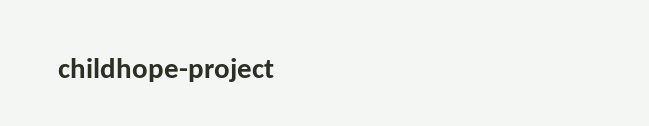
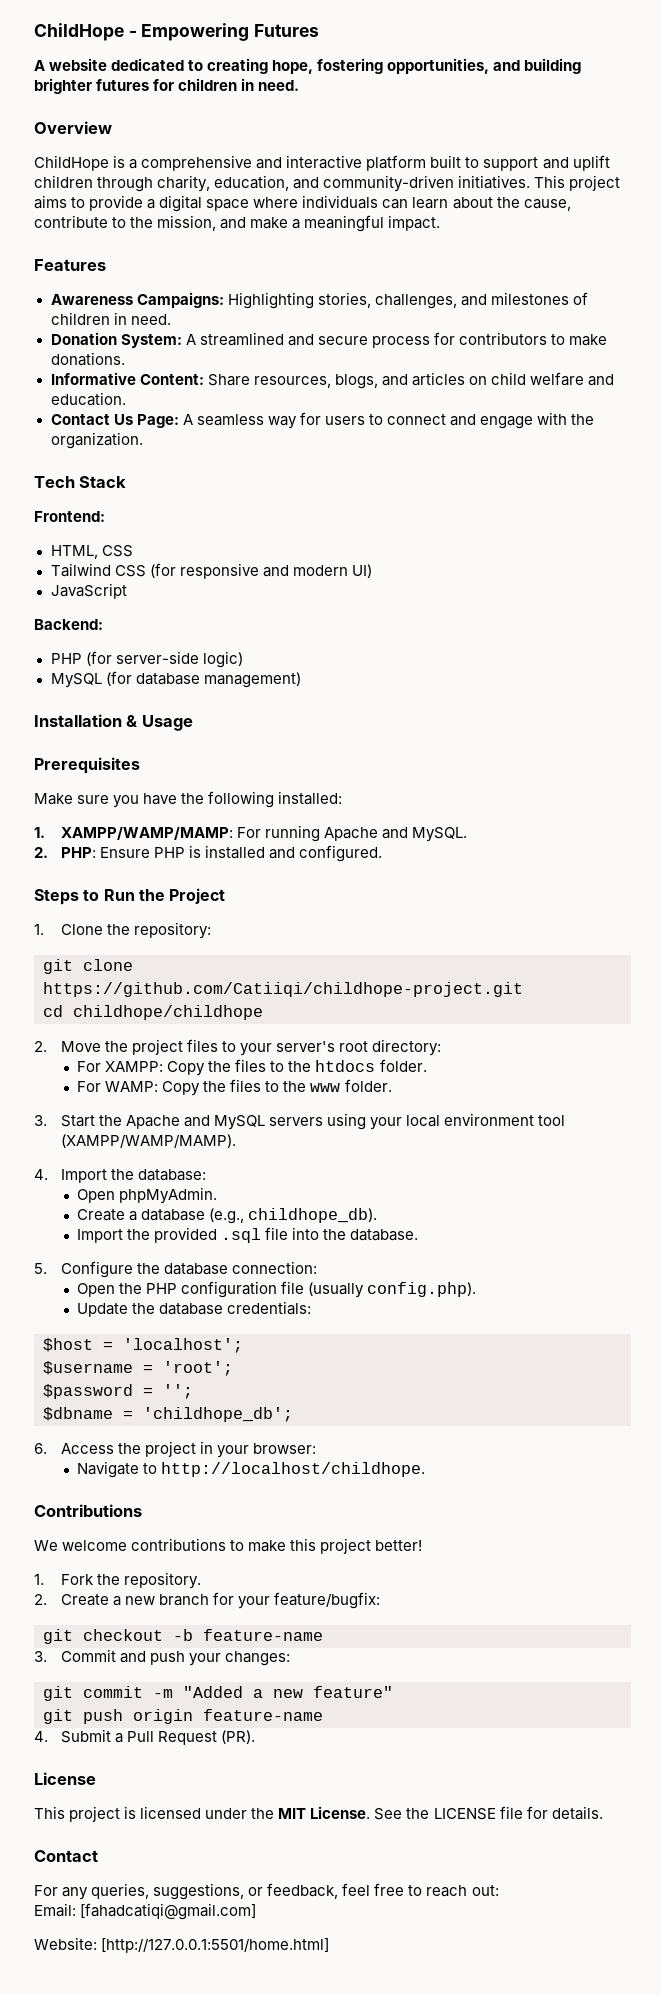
[58,58,274,82] childhope-project -> [34,23,320,41] [34,58,582,74] [34,78,300,94] [34,121,112,134] [34,155,610,171] [34,175,621,192] [34,195,571,212] [34,215,441,232] [34,259,106,271] [50,292,588,309] [50,312,171,325] [50,332,607,348] [50,352,125,366] [50,372,614,389] [50,392,126,406] [50,412,595,429] [50,432,143,449] [34,476,127,488] [34,511,105,522] [50,545,133,559] [50,563,372,579] [50,583,127,599] [34,619,103,630] [50,651,243,668] [50,671,301,688] [34,714,193,731] [34,757,140,774] [34,791,343,808] [34,825,467,842] [34,845,382,862] [34,888,226,905] [34,922,211,939] [43,959,133,974] [43,982,523,997] [43,1005,263,1020] [34,1039,442,1056] [77,1059,427,1076] [77,1079,392,1096] [34,1113,566,1130] [60,1134,236,1148] [34,1169,206,1183] [77,1187,218,1204] [77,1208,378,1224] [77,1227,419,1243] [34,1261,317,1278] [77,1281,477,1298] [77,1301,312,1317] [43,1338,243,1353] [43,1361,233,1376] [43,1384,193,1399] [43,1407,293,1422] [34,1441,316,1458] [77,1461,426,1478] [34,1504,142,1517] [34,1538,423,1554] [34,1572,201,1589] [34,1592,380,1609] [43,1629,323,1644] [34,1649,290,1666] [43,1686,393,1701] [43,1709,323,1724] [34,1729,255,1745] [34,1772,96,1785] [34,1806,603,1822] [34,1850,98,1862] [34,1883,499,1900] [34,1903,257,1920] [34,1937,330,1953] ChildHope - Empowering Futures // A website dedicated to creating hope, fostering opportunities, and building brighter futures for children in need. // Overview // ChildHope is a comprehensive and interactive platform built to support and uplift children through charity, education, and community-driven initiatives. This project aims to provide a digital space where individuals can learn about the cause, contribute to the mission, and make a meaningful impact. // Features // Awareness Campaigns: Highlighting stories, challenges, and milestones of children in need. // Donation System: A streamlined and secure process for contributors to make donations. // Informative Content: Share resources, blogs, and articles on child welfare and education. // Contact Us Page: A seamless way for users to connect and engage with the organization. // Tech Stack // Frontend: // HTML, CSS // Tailwind CSS (for responsive and modern UI) // JavaScript // Backend: // PHP (for server-side logic) // MySQL (for database management) // Installation & Usage // Prerequisites // Make sure you have the following installed: // 1. XAMPP/WAMP/MAMP: For running Apache and MySQL. // 2. PHP: Ensure PHP is installed and configured. // Steps to Run the Project // 1. Clone the repository: // git clone https://github.com/Catiiqi/childhope-project.git // cd childhope/childhope // 2. Move the project files to your server's root directory: // For XAMPP: Copy the files to the htdocs folder. // For WAMP: Copy the files to the www folder. // 3. Start the Apache and MySQL servers using your local environment tool (XAMPP/WAMP/MAMP). // 4. Import the database: // Open phpMyAdmin. // Create a database (e.g., childhope_db). // Import the provided .sql file into the database. // 5. Configure the database connection: // Open the PHP configuration file (usually config.php). // Update the database credentials: // $host = 'localhost'; // $username = 'root'; // $password = ''; // $dbname = 'childhope_db'; // 6. Access the project in your browser: // Navigate to http://localhost/childhope. // Contributions // We welcome contributions to make this project better! // 1. Fork the repository. // 2. Create a new branch for your feature/bugfix: // git checkout -b feature-name // 3. Commit and push your changes: // git commit -m "Added a new feature" // git push origin feature-name // 4. Submit a Pull Request (PR). // License // This project is licensed under the MIT License. See the LICENSE file for details. // Contact // For any queries, suggestions, or feedback, feel free to reach out: // Email: [fahadcatiqi@gmail.com] // Website: [http://127.0.0.1:5501/home.html]

